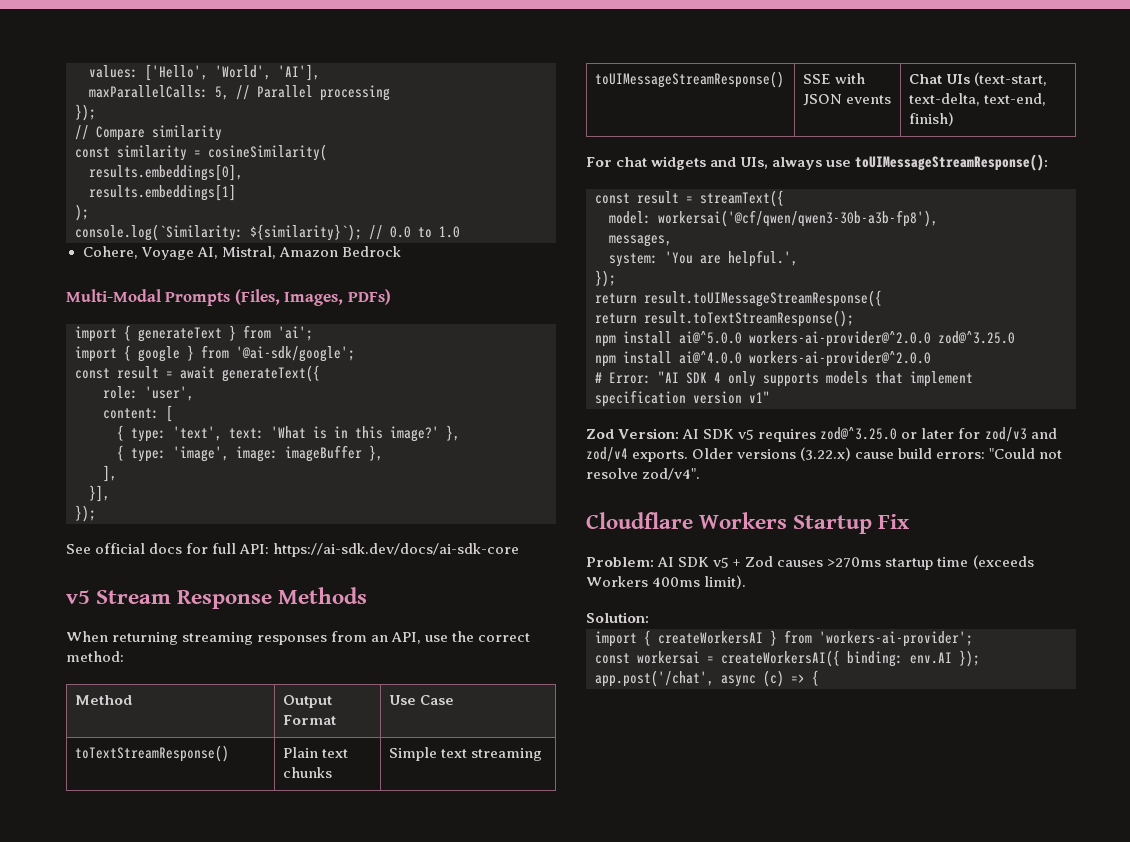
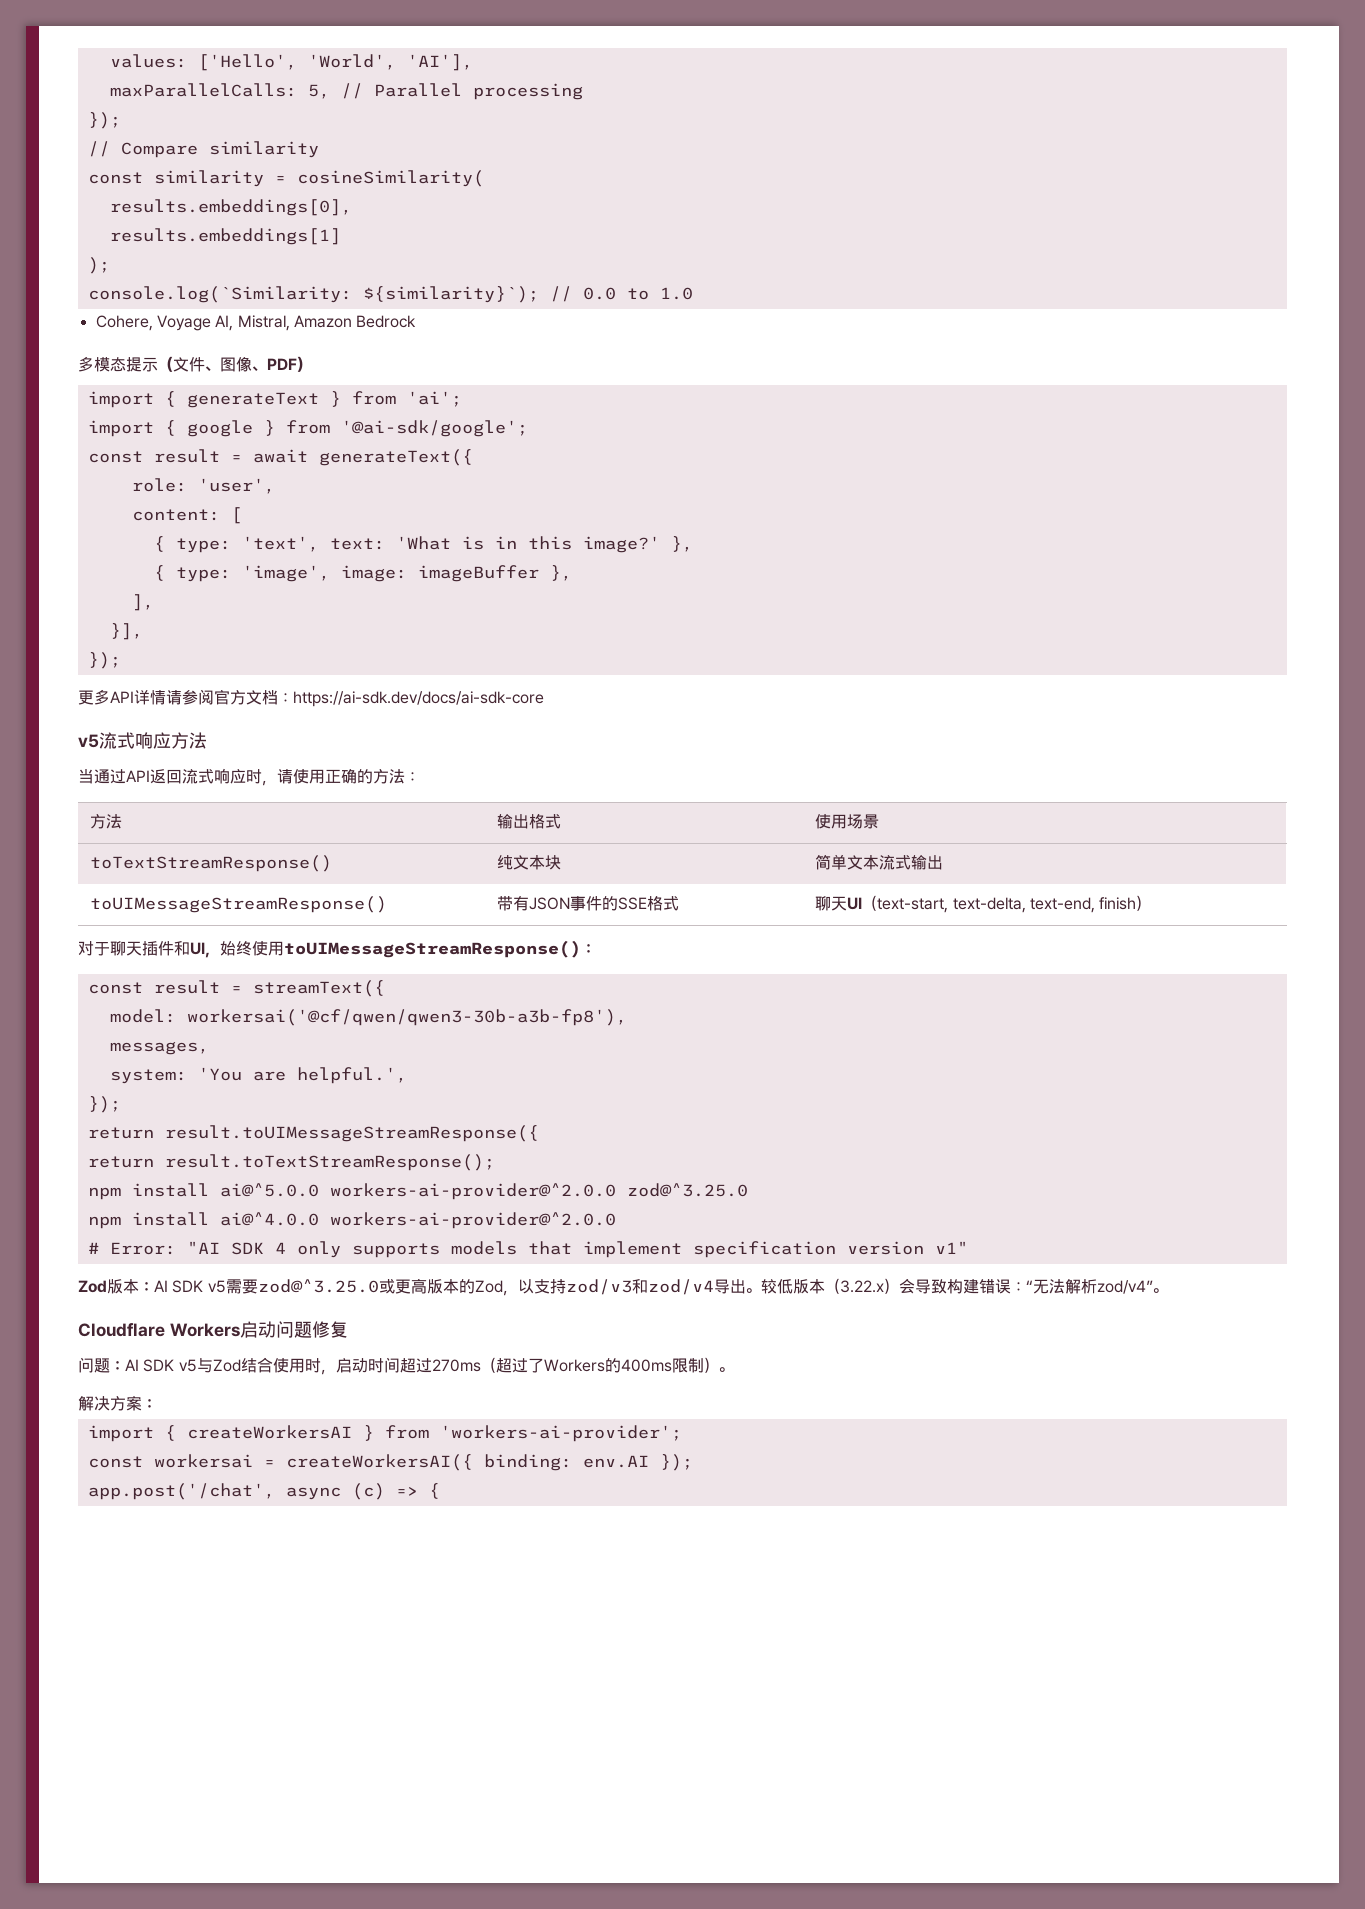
[66,289,391,306] Multi-Modal Prompts (Files, Images, PDFs) -> [78,356,312,372] 多模态提示（文件、图像、PDF）
[66,543,520,557] [66,587,368,609] [66,631,531,645] [66,651,124,662] [75,695,133,705] [283,695,333,708] [283,715,337,725] [389,695,455,705] [75,745,230,762] [283,747,349,758] [283,767,333,778] [389,747,543,761] [595,71,785,88] [803,73,866,84] [803,94,892,106] [909,72,1048,86] [909,93,1047,106] [909,112,955,126] [586,154,1049,171] See official docs for full API: https://ai-sdk.dev/docs/ai-sdk-core // v5 Stream Response Methods // When returning streaming responses from an API, use the correct method: // Method | Output Format | Use Case // toTextStreamResponse() | Plain text chunks | Simple text streaming // toUIMessageStreamResponse() | SSE with JSON events | Chat UIs (text-start, text-delta, text-end, finish) // For chat widgets and UIs, always use toUIMessageStreamResponse(): -> [78,689,544,707] [78,732,207,749] [78,768,420,786] [90,814,123,829] [497,814,562,829] [815,814,880,829] [90,855,333,872] [497,855,562,870] [815,854,944,870] [90,896,388,913] [497,896,680,911] [815,895,1152,913] [78,940,596,958] 更多API详情请参阅官方文档：https://ai-sdk.dev/docs/ai-sdk-core // v5流式响应方法 // 当通过API返回流式响应时，请使用正确的方法： // 方法 | 输出格式 | 使用场景 // toTextStreamResponse() | 纯文本块 | 简单文本流式输出 // toUIMessageStreamResponse() | 带有JSON事件的SSE格式 | 聊天UI（text-start, text-delta, text-end, finish） // 对于聊天插件和UI，始终使用toUIMessageStreamResponse()：
[618,427,1057,442] [586,447,1063,462] [586,468,701,480] [586,512,910,534] [586,555,1034,570] [586,575,747,589] [586,612,649,623] Version: AI SDK v5 requires zod@^3.25.0 or later for zod/v3 and zod/v4 exports. Older versions (3.22.x) cause build errors: "Could not resolve zod/v4". // Cloudflare Workers Startup Fix // Problem: AI SDK v5 + Zod causes >270ms startup time (exceeds Workers 400ms limit). // Solution: -> [107,1278,1168,1296] [78,1321,348,1338] [78,1357,734,1375] [78,1396,157,1411] 版本：AI SDK v5需要zod@^3.25.0或更高版本的Zod，以支持zod/v3和zod/v4导出。较低版本（3.22.x）会导致构建错误：“无法解析zod/v4”。 // Cloudflare Workers启动问题修复 // 问题：AI SDK v5与Zod结合使用时，启动时间超过270ms（超过了Workers的400ms限制）。 // 解决方案：

